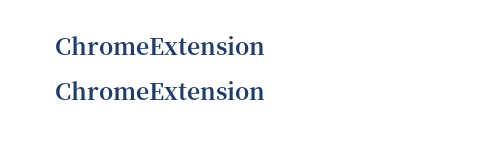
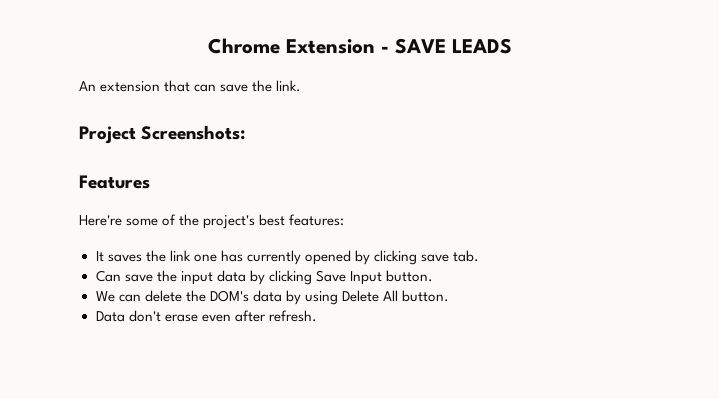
[55,36,265,55] [55,81,265,100] ChromeExtension // ChromeExtension -> [207,38,512,54] [79,80,302,92] [79,125,246,144] [79,175,150,189] [79,214,345,229] [95,250,480,265] [95,270,433,285] [95,290,450,305] [95,310,317,322] Chrome Extension - SAVE LEADS // An extension that can save the link. // Project Screenshots: // Features // Here're some of the project's best features: // It saves the link one has currently opened by clicking save tab. // Can save the input data by clicking Save Input button. // We can delete the DOM's data by using Delete All button. // Data don't erase even after refresh.

